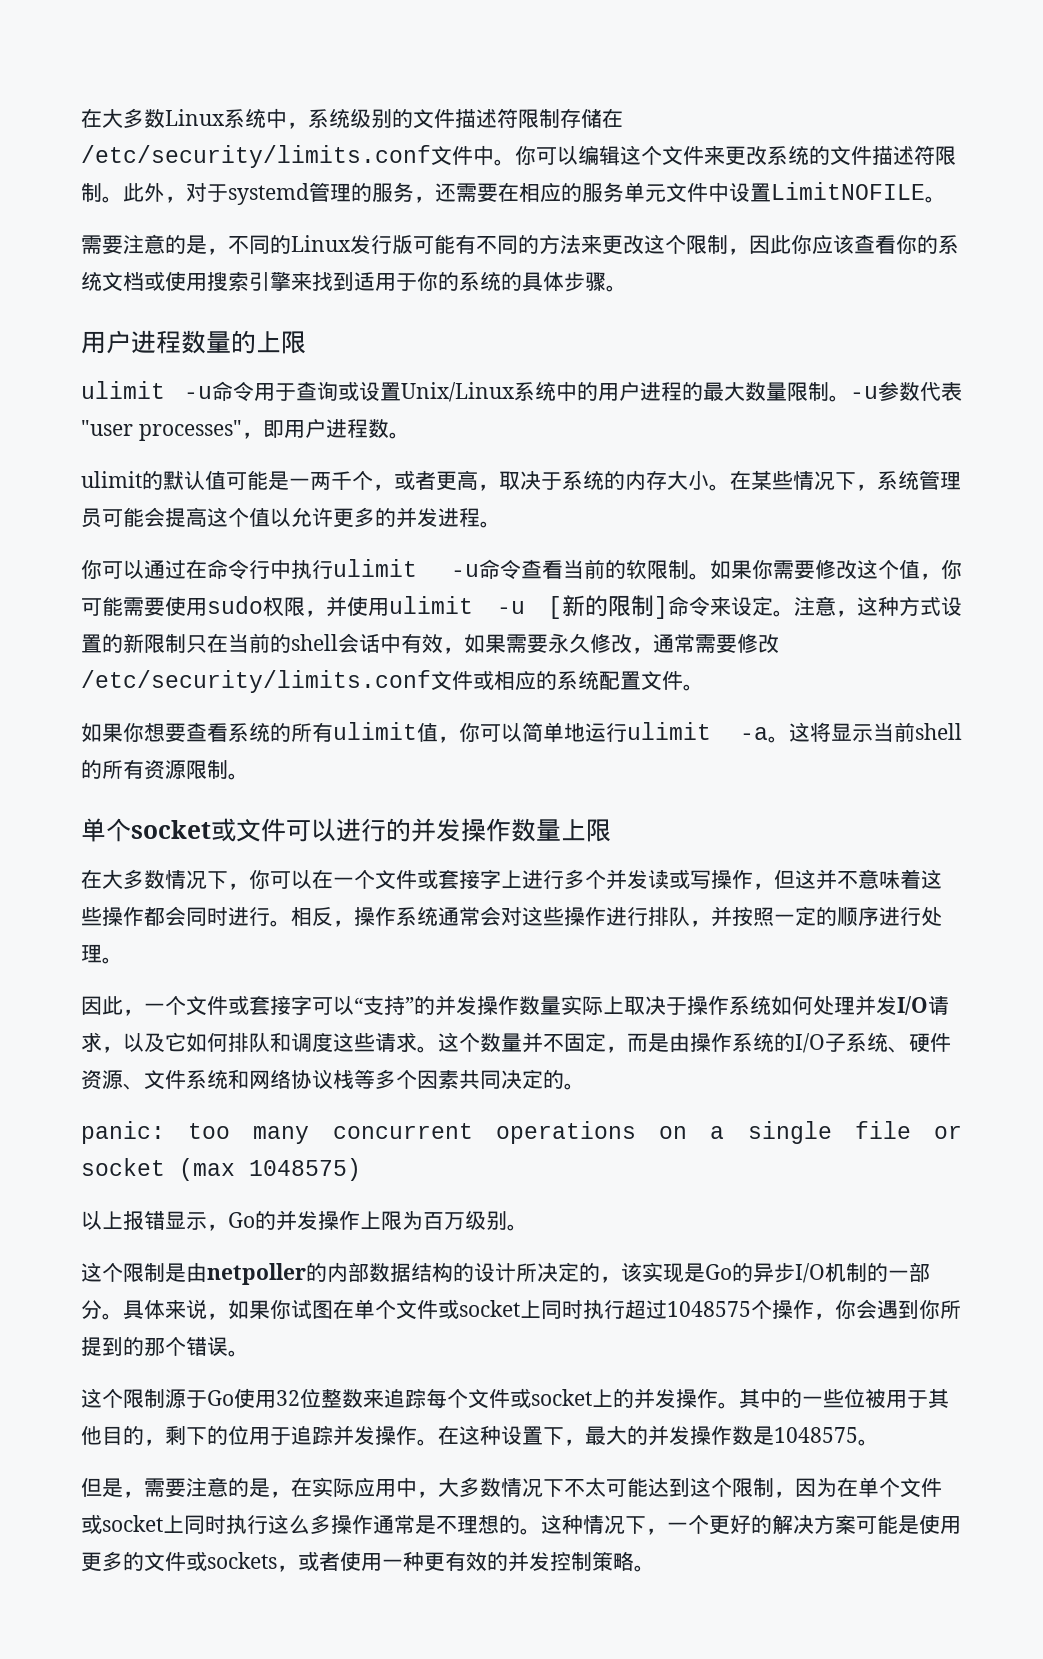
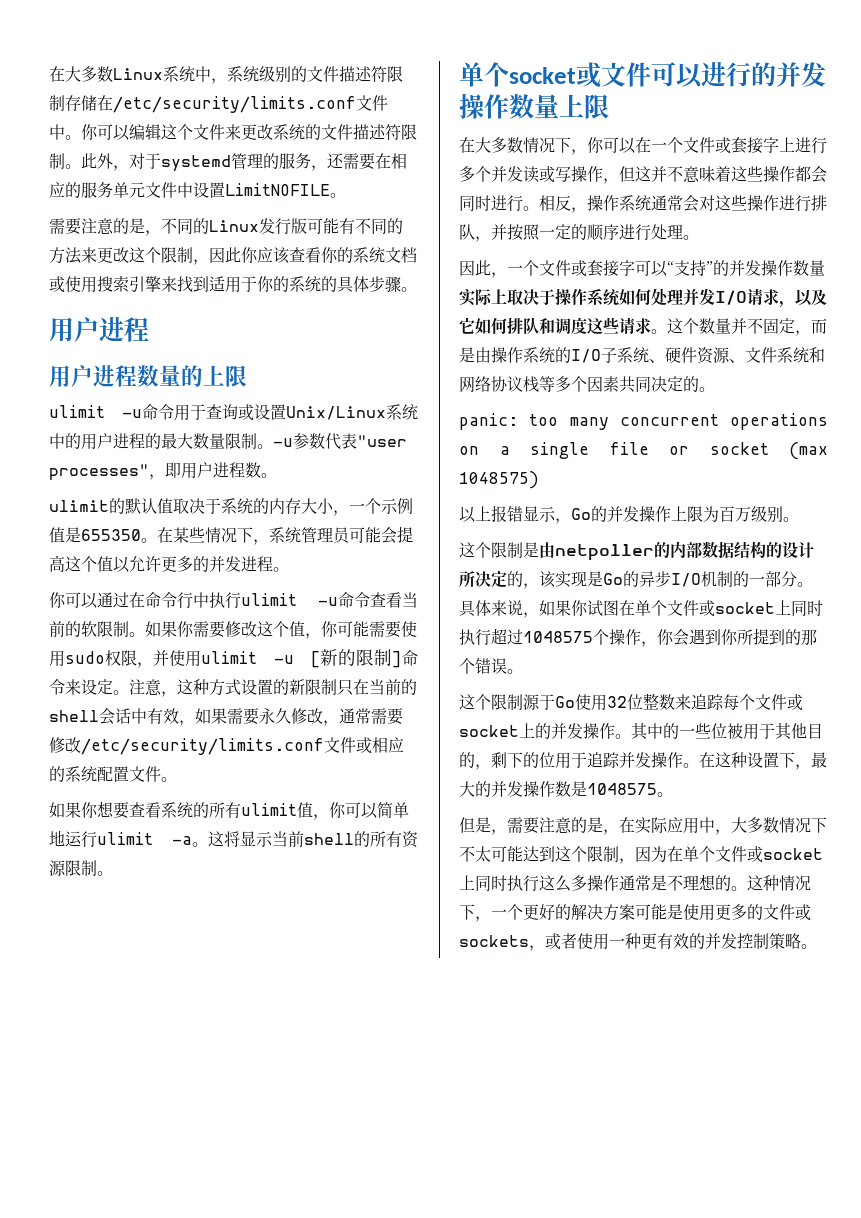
(181, 342) none -> [49,365,137,387] // 用户进程
[226,470,499,491] 可能是一两千个，或者更高， -> (173, 506) none
(709, 480) none -> [333,498,413,516] [49,527,141,543] ，一个示例值是655350

